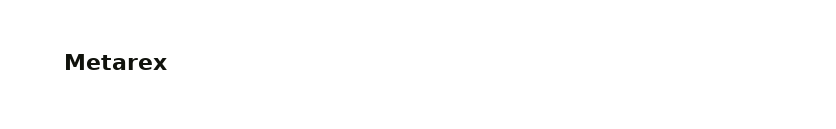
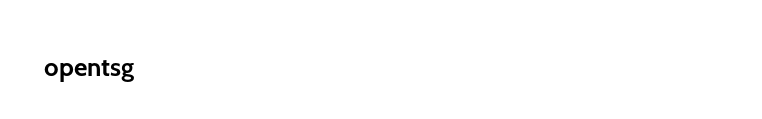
[64,54,167,70] Metarex -> [44,60,134,82] opentsg

